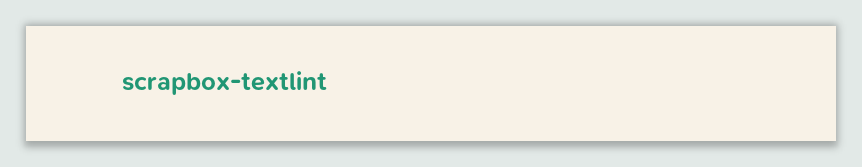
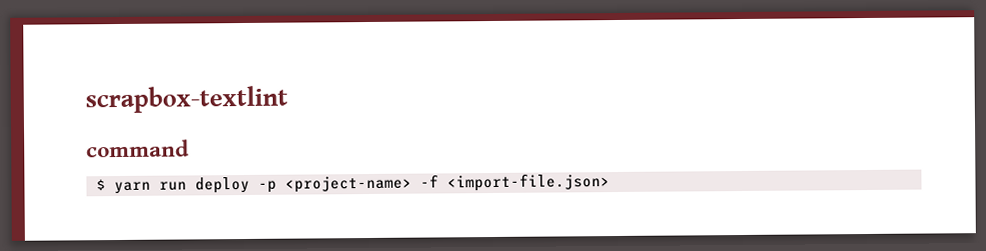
(327, 83) none -> [86,139,190,158] [95,173,610,195] // command // $ yarn run deploy -p <project-name> -f <import-file.json>

